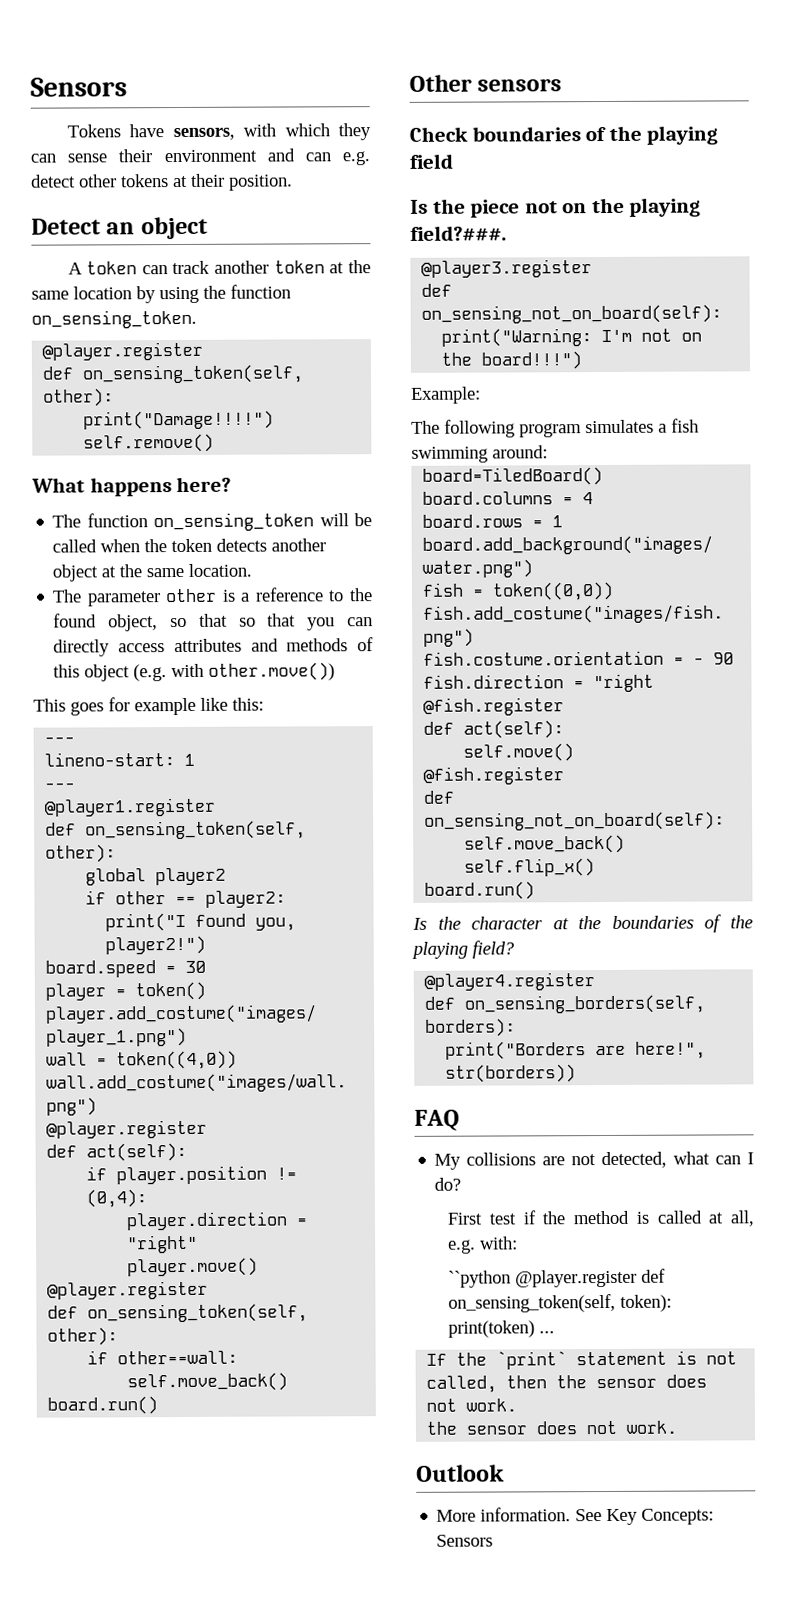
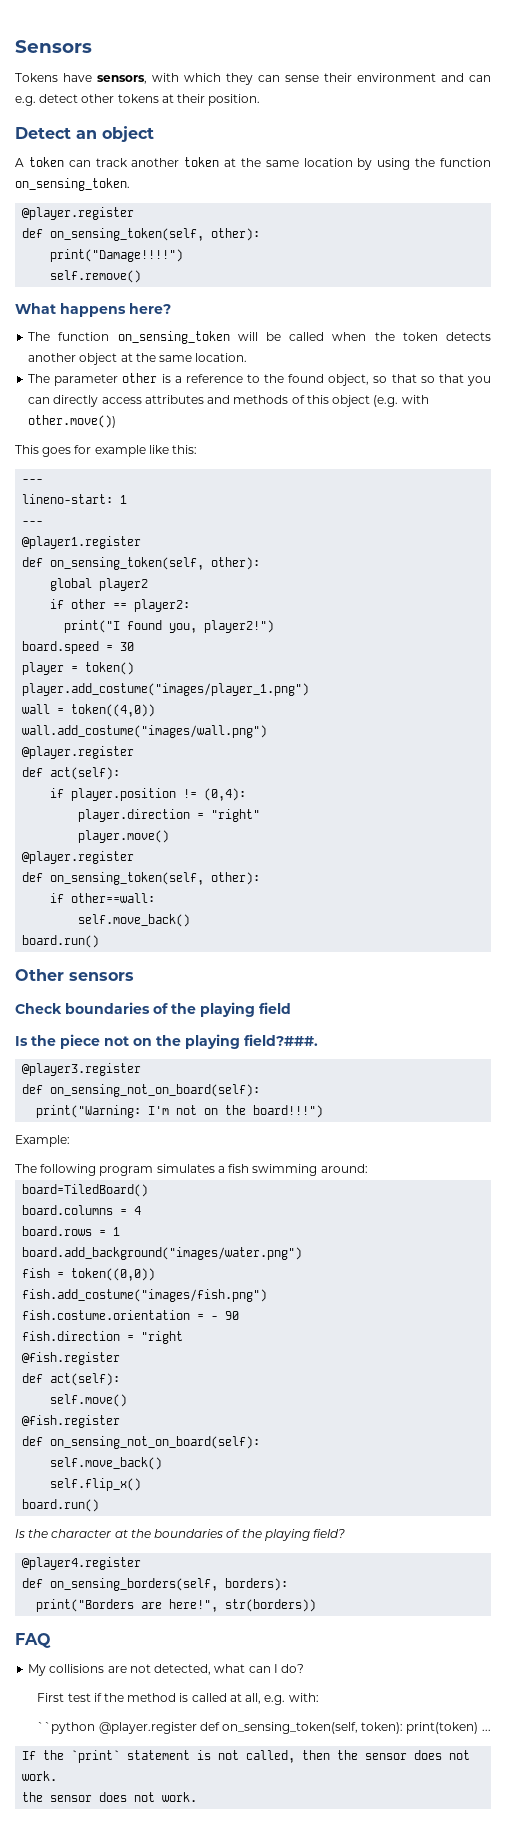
[416,1464,505,1482] [436,1507,715,1526] [436,1534,494,1547] // Outlook // More information. See Key Concepts: Sensors -> (198, 1797) none

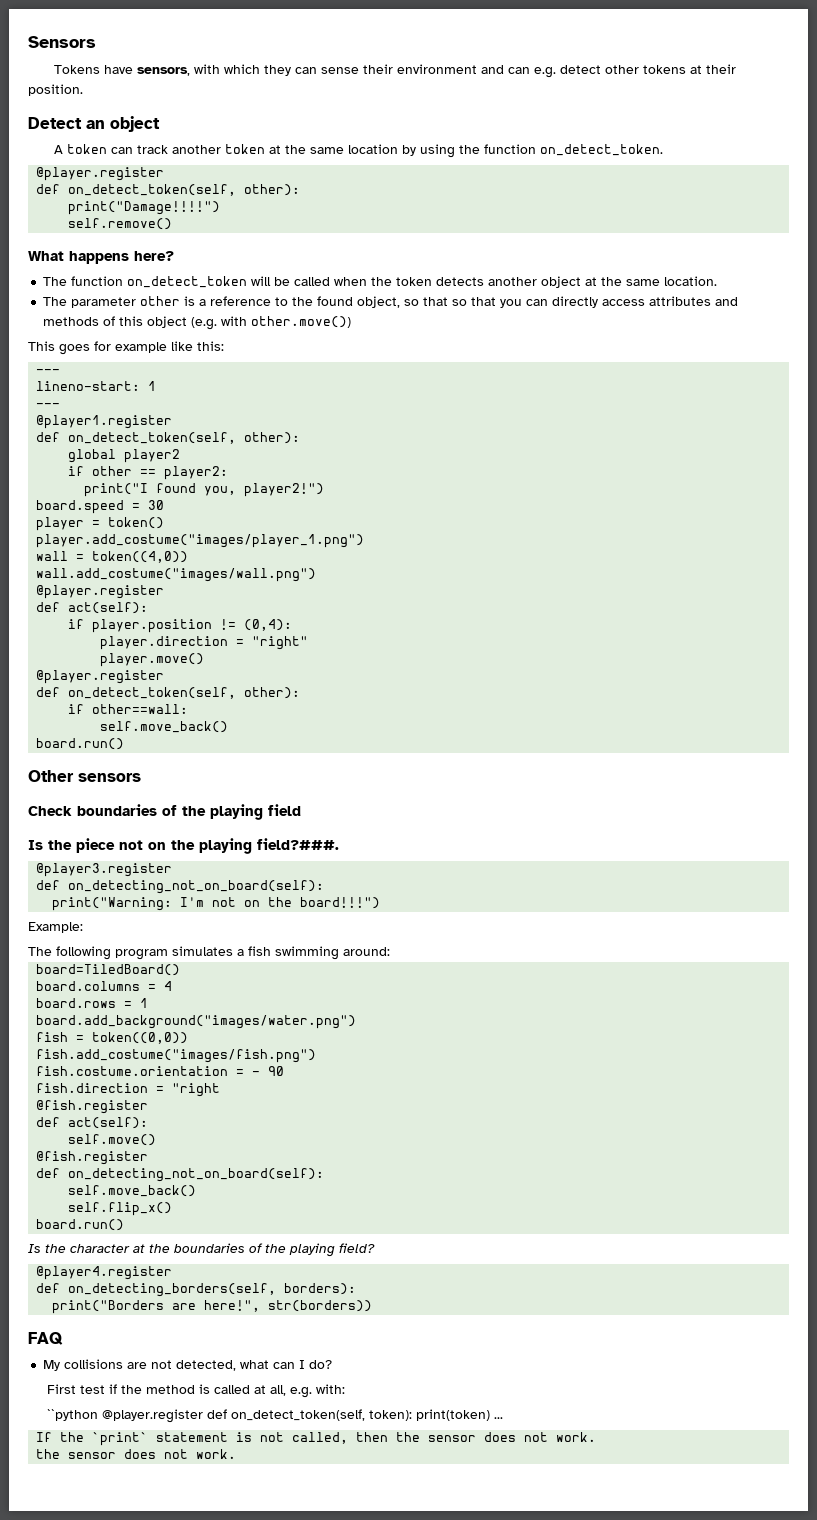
[15,178,130,191] [22,207,135,220] [22,228,205,241] on_sensing_token. // @player.register // def on_sensing_token(self, -> [539,144,663,156] [36,167,165,181] [36,184,237,196] on_detect_token. // @player.register // def on_detect_token(self,
[117,331,230,344] on_sensing_token -> [127,276,248,288] on_detect_token
[50,557,205,570] on_sensing_token(self, -> [68,432,237,444] on_detect_token(self,
[50,872,205,885] on_sensing_token(self, -> [68,687,237,699] on_detect_token(self,
[50,1084,261,1097] on_sensing_not_on_board(self): -> [68,880,325,894] on_detecting_not_on_board(self):
[50,1436,261,1449] on_sensing_not_on_board(self): -> [68,1168,325,1182] on_detecting_not_on_board(self):
[50,1578,219,1591] on_sensing_borders(self, -> [68,1283,277,1297] on_detecting_borders(self,
[221,1722,358,1734] on_sensing_token(self, -> [230,1409,365,1421] on_detect_token(self,

